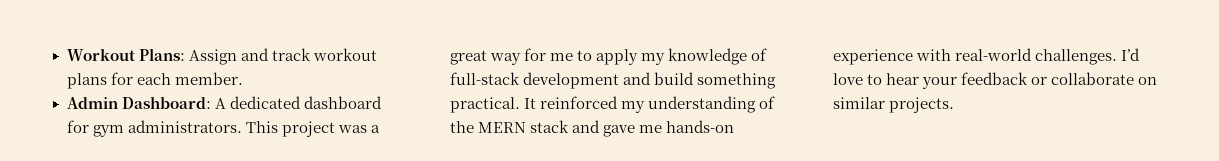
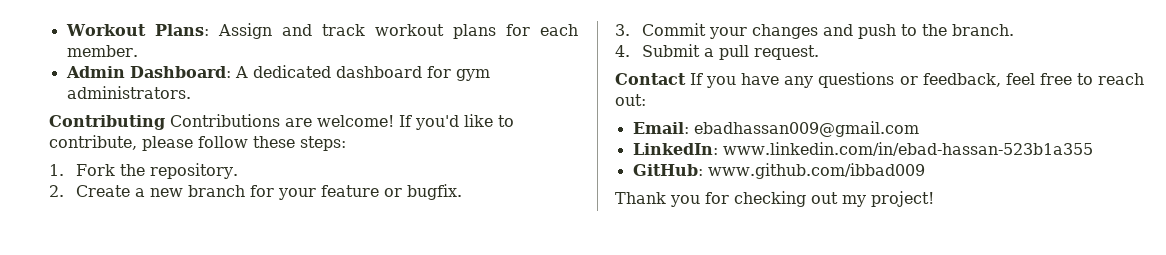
[245,121,380,137] [449,48,767,65] [449,72,776,89] [449,96,775,113] [449,120,734,137] [832,48,1140,65] [832,72,1157,89] [832,97,954,113] This project was a great way for me to apply my knowledge of full-stack development and build something practical. It reinforced my understanding of the MERN stack and gave me hands-on experience with real-world challenges. I’d love to hear your feedback or collaborate on similar projects. -> [49,114,514,130] [49,135,346,151] [49,163,239,179] [49,184,463,200] [615,23,1015,39] [615,44,820,60] [615,72,1144,88] [615,94,646,106] [632,121,919,137] [632,142,1093,156] [632,163,925,179] [615,191,934,207] // Contributing Contributions are welcome! If you'd like to contribute, please follow these steps: // 1. Fork the repository. // 2. Create a new branch for your feature or bugfix. // 3. Commit your changes and push to the branch. // 4. Submit a pull request. // Contact If you have any questions or feedback, feel free to reach out: // Email: ebadhassan009@gmail.com // LinkedIn: www.linkedin.com/in/ebad-hassan-523b1a355 // GitHub: www.github.com/ibbad009 // Thank you for checking out my project!

